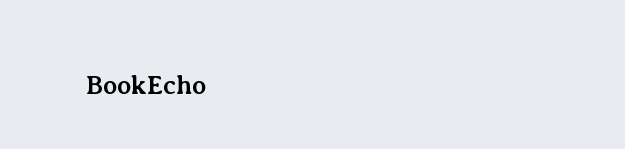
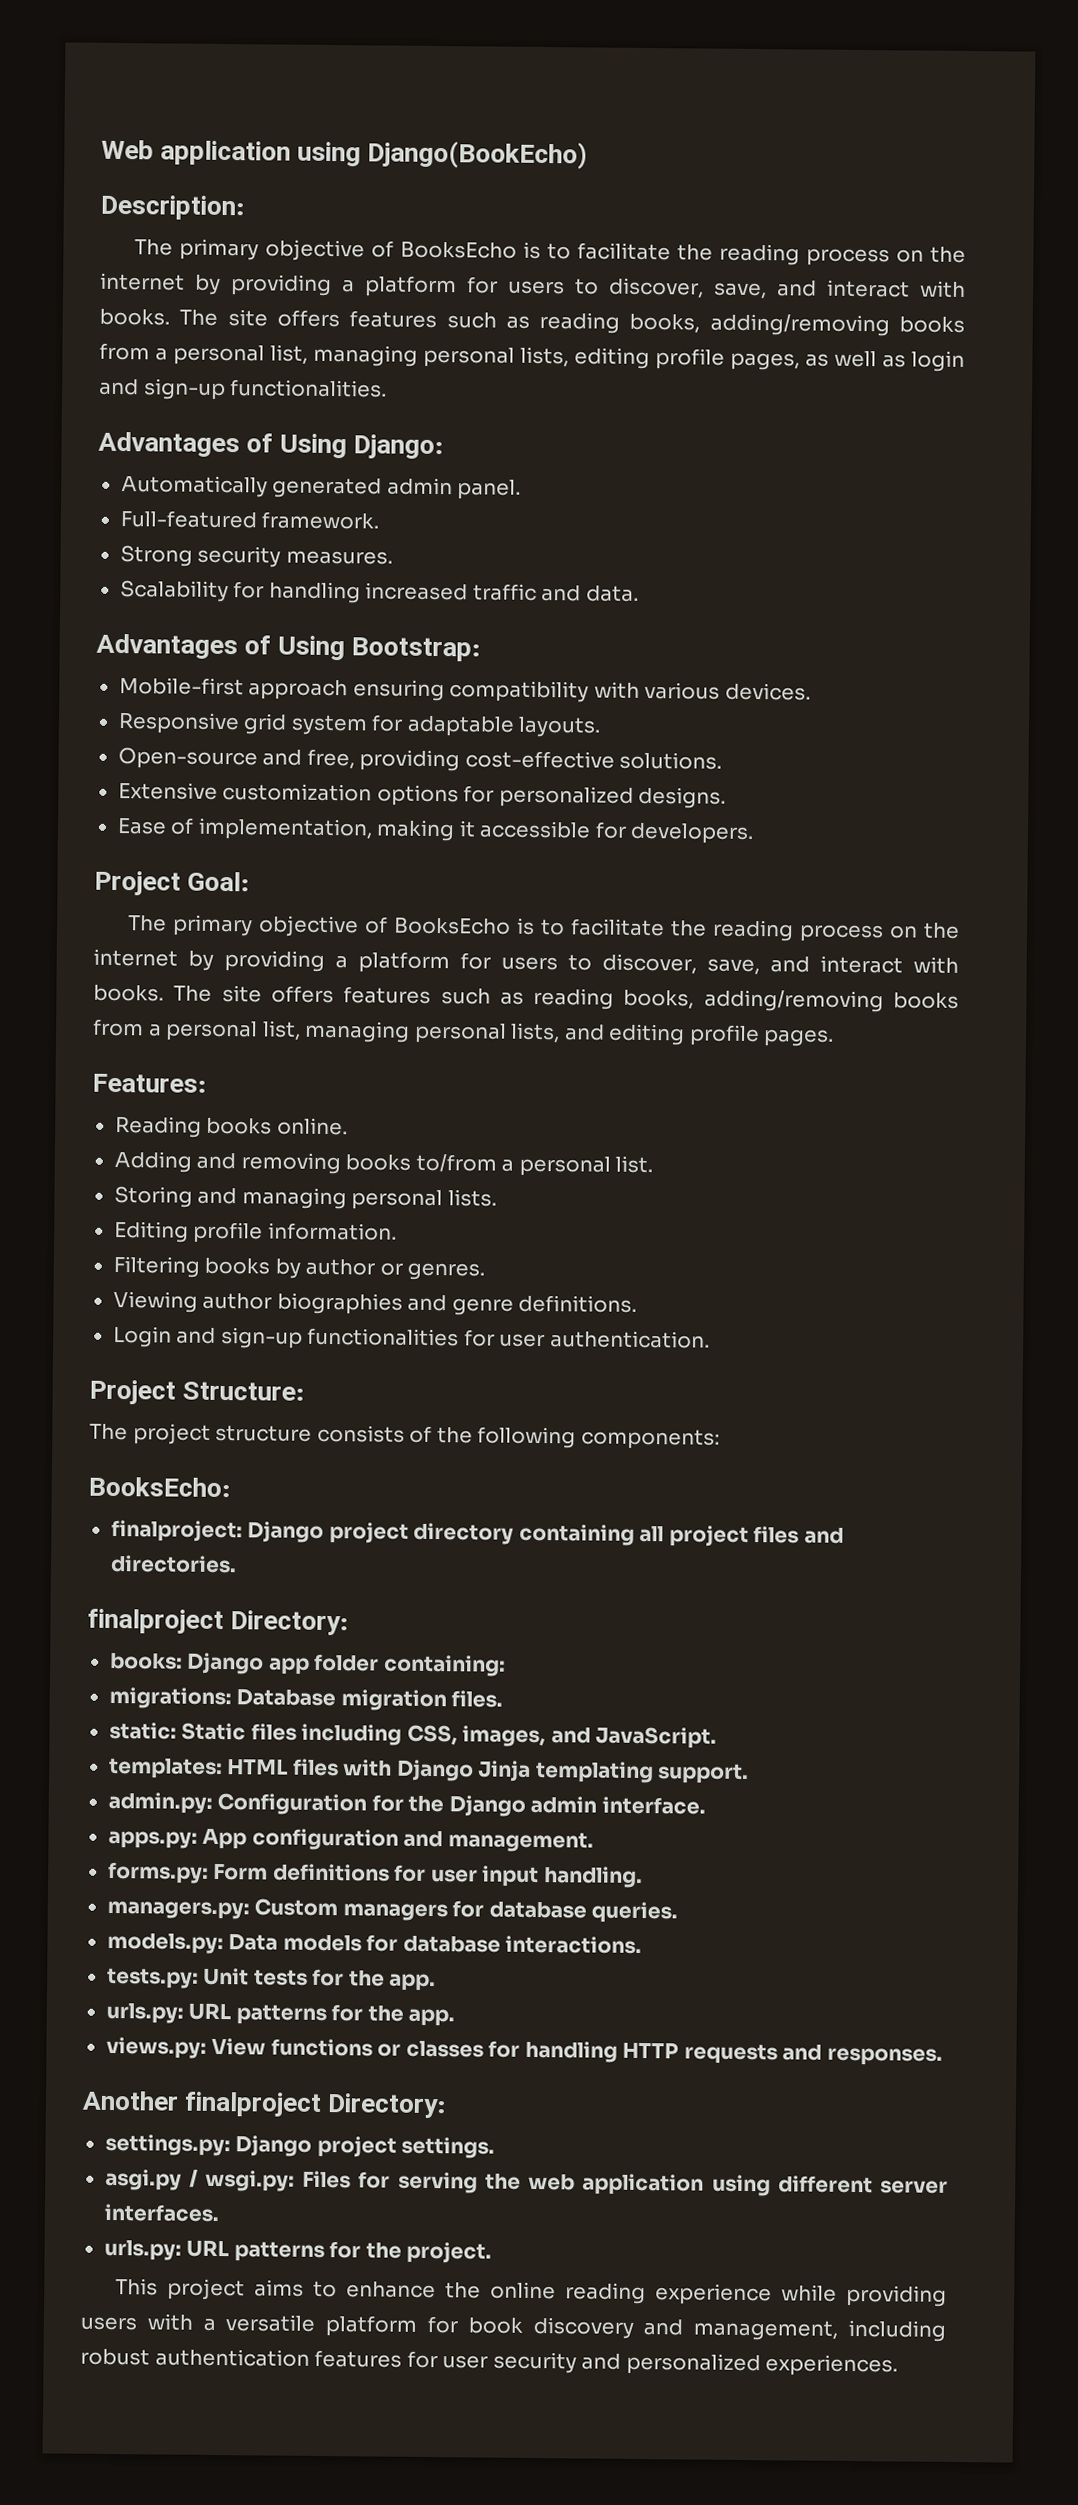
[86,75,206,94] BookEcho -> [101,139,589,170] [100,194,245,221] [134,238,966,267] [100,272,966,300] [99,308,965,337] [99,342,965,372] [99,378,388,401] [98,431,445,460] [120,475,522,500] [119,510,380,530] [119,545,393,568] [119,580,639,604] [96,633,482,662] [118,677,811,703] [117,712,602,738] [117,747,723,772] [117,782,727,809] [116,817,755,845] [94,870,251,896] [128,914,960,943] [93,948,959,976] [93,984,959,1013] [93,1018,835,1047] [92,1073,207,1093] [114,1115,348,1138] [113,1150,654,1177] [113,1185,497,1211] [113,1220,397,1244] [112,1255,486,1281] [112,1290,638,1316] [112,1325,710,1349] [89,1379,306,1405] [89,1423,720,1450] [88,1476,231,1498] [110,1519,844,1547] [109,1554,237,1574] [87,1608,350,1636] [109,1652,506,1677] [108,1686,504,1712] [108,1721,718,1749] [108,1757,750,1785] [107,1791,706,1817] [107,1828,594,1853] [107,1861,643,1888] [106,1898,679,1924] [106,1932,643,1955] [106,1967,437,1992] [105,2002,456,2027] [105,2036,943,2066] [82,2090,448,2119] [104,2133,496,2159] [104,2168,949,2197] [103,2203,220,2223] [103,2239,493,2264] [115,2278,947,2307] [80,2313,946,2342] [80,2348,899,2377] Web application using Django(BookEcho) // Description: // The primary objective of BooksEcho is to facilitate the reading process on the internet by providing a platform for users to discover, save, and interact with books. The site offers features such as reading books, adding/removing books from a personal list, managing personal lists, editing profile pages, as well as login and sign-up functionalities. // Advantages of Using Django: // Automatically generated admin panel. // Full-featured framework. // Strong security measures. // Scalability for handling increased traffic and data. // Advantages of Using Bootstrap: // Mobile-first approach ensuring compatibility with various devices. // Responsive grid system for adaptable layouts. // Open-source and free, providing cost-effective solutions. // Extensive customization options for personalized designs. // Ease of implementation, making it accessible for developers. // Project Goal: // The primary objective of BooksEcho is to facilitate the reading process on the internet by providing a platform for users to discover, save, and interact with books. The site offers features such as reading books, adding/removing books from a personal list, managing personal lists, and editing profile pages. // Features: // Reading books online. // Adding and removing books to/from a personal list. // Storing and managing personal lists. // Editing profile information. // Filtering books by author or genres. // Viewing author biographies and genre definitions. // Login and sign-up functionalities for user authentication. // Project Structure: // The project structure consists of the following components: // BooksEcho: // finalproject: Django project directory containing all project files and directories. // finalproject Directory: // books: Django app folder containing: // migrations: Database migration files. // static: Static files including CSS, images, and JavaScript. // templates: HTML files with Django Jinja templating support. // admin.py: Configuration for the Django admin interface. // apps.py: App configuration and management. // forms.py: Form definitions for user input handling. // managers.py: Custom managers for database queries. // models.py: Data models for database interactions. // tests.py: Unit tests for the app. // urls.py: URL patterns for the app. // views.py: View functions or classes for handling HTTP requests and responses. // Another finalproject Directory: // settings.py: Django project settings. // asgi.py / wsgi.py: Files for serving the web application using different server interfaces. // urls.py: URL patterns for the project. // This project aims to enhance the online reading experience while providing users with a versatile platform for book discovery and management, including robust authentication features for user security and personalized experiences.

